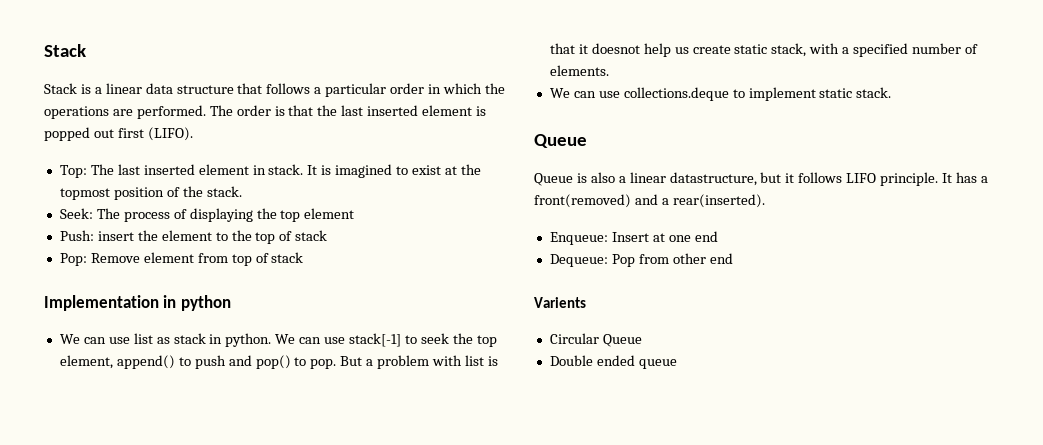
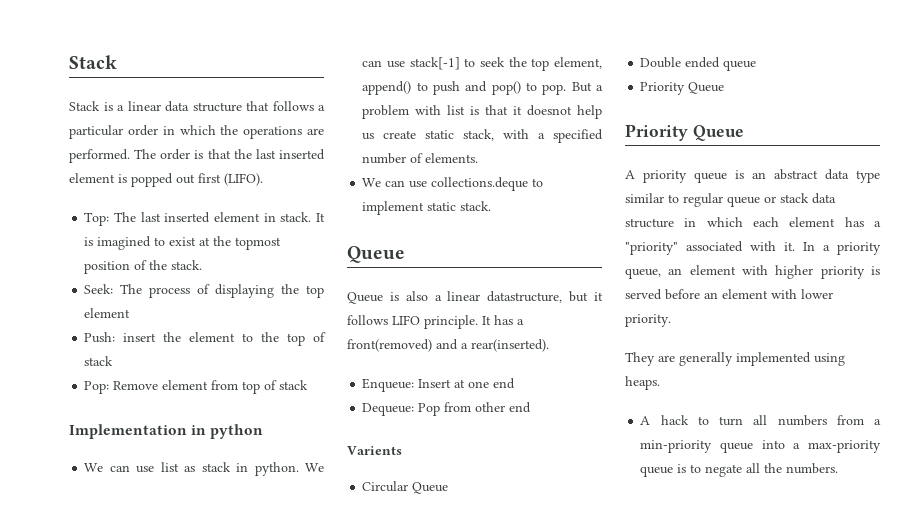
(677, 364) none -> [640,82,725,95] [625,124,744,141] [625,169,880,183] [625,193,836,207] [625,217,881,228] [625,241,881,255] [625,265,880,279] [625,289,833,300] [625,314,671,327] [625,352,845,366] [625,376,660,390] [640,415,881,426] [640,440,881,453] [640,463,839,477] // Priority Queue // Priority Queue // A priority queue is an abstract data type similar to regular queue or stack data structure in which each element has a "priority" associated with it. In a priority queue, an element with higher priority is served before an element with lower priority. // They are generally implemented using heaps. // A hack to turn all numbers from a min-priority queue into a max-priority queue is to negate all the numbers.

